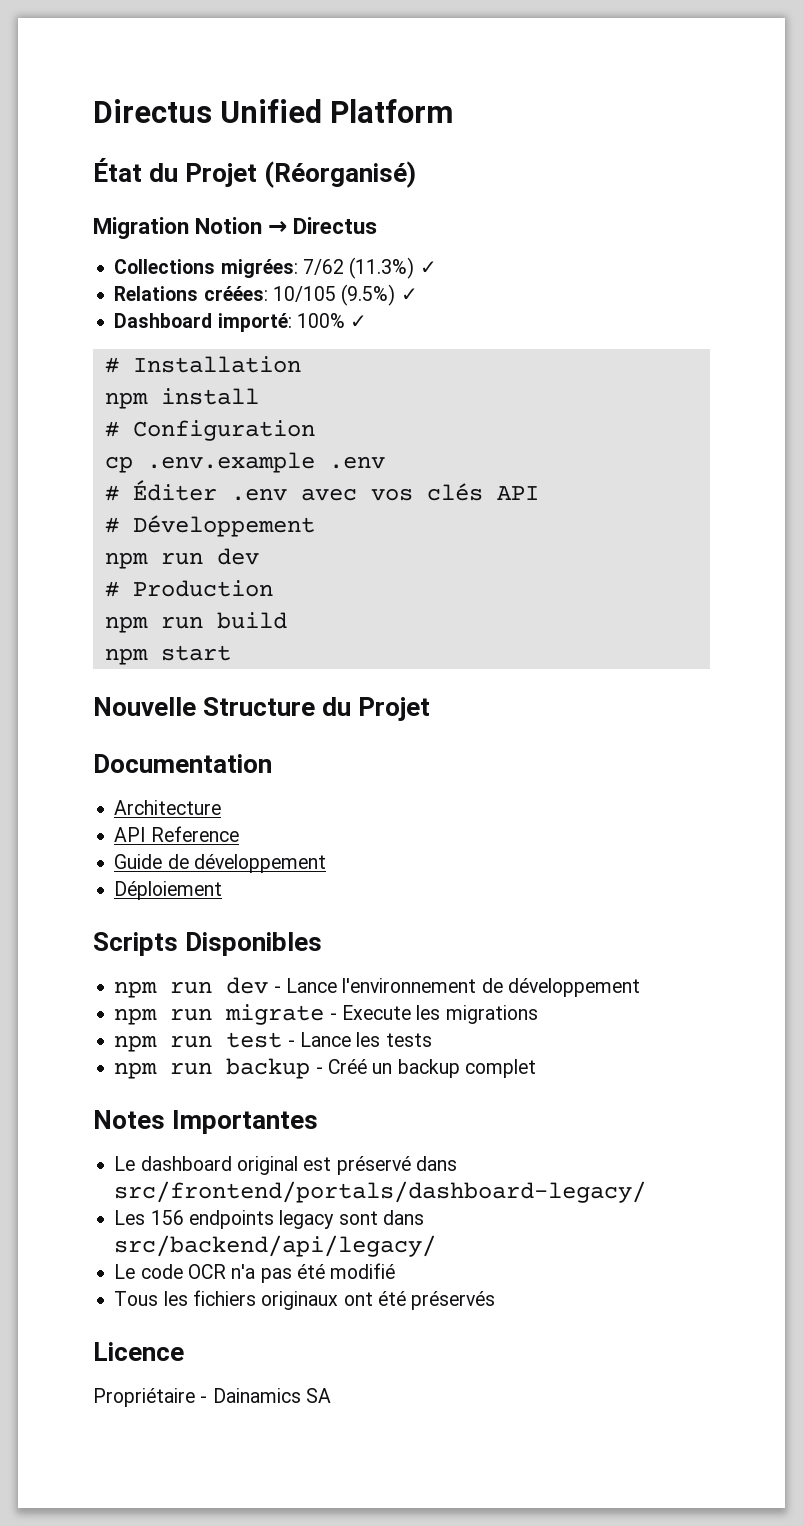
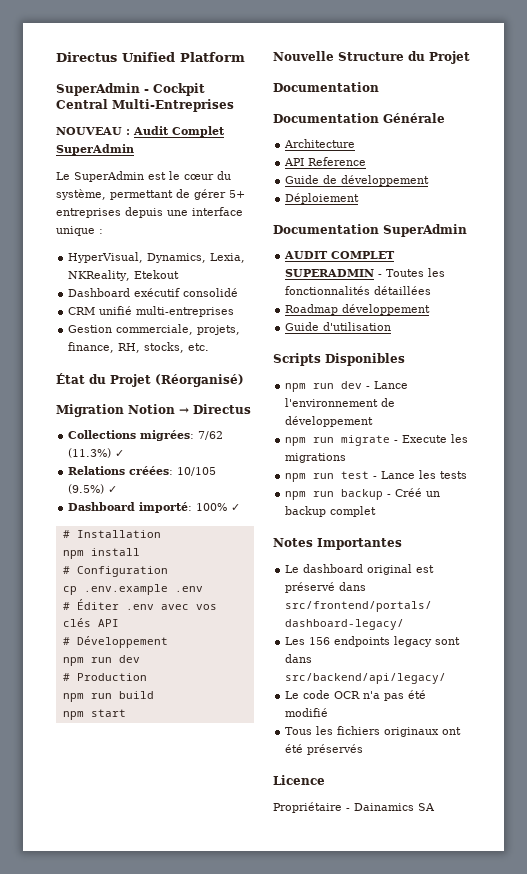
(454, 111) none -> [56,83,205,96] [56,99,234,112] [56,126,225,137] [56,144,134,155] [56,171,231,182] [56,189,245,200] [56,207,243,218] [56,226,103,236] [68,252,246,263] [68,270,180,281] [68,288,239,297] [68,306,235,317] [68,324,241,335] [68,342,210,353] // SuperAdmin - Cockpit Central Multi-Entreprises // NOUVEAU : Audit Complet SuperAdmin // Le SuperAdmin est le cœur du système, permettant de gérer 5+ entreprises depuis une interface unique : // HyperVisual, Dynamics, Lexia, NKReality, Etekout // Dashboard exécutif consolidé // CRM unifié multi-entreprises // Gestion commerciale, projets, finance, RH, stocks, etc.
(272, 763) none -> [273,113,445,123] // Documentation Générale
(223, 890) none -> [273,224,467,237] [284,251,396,259] [285,268,446,277] [285,286,432,295] [285,304,431,315] [285,322,392,331] // Documentation SuperAdmin // AUDIT COMPLET SUPERADMIN - Toutes les fonctionnalités détaillées // Roadmap développement // Guide d'utilisation

